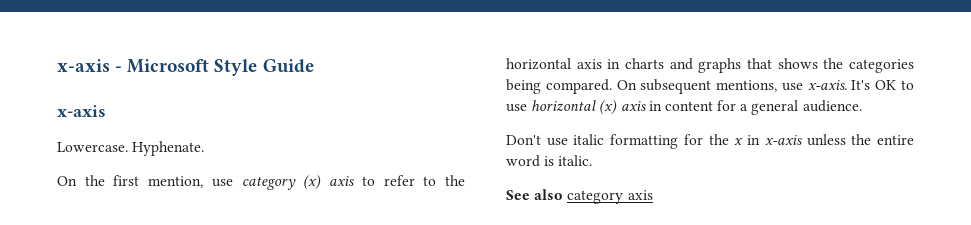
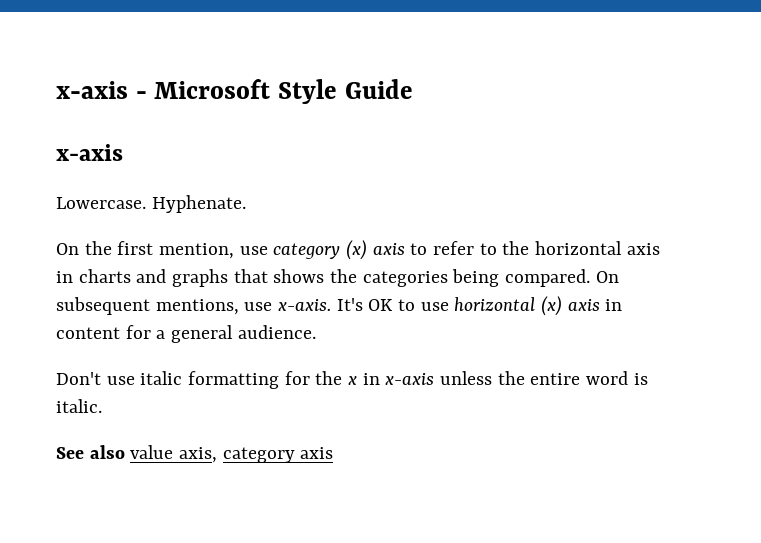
(564, 194) none -> [130,445,218,463] value axis,

